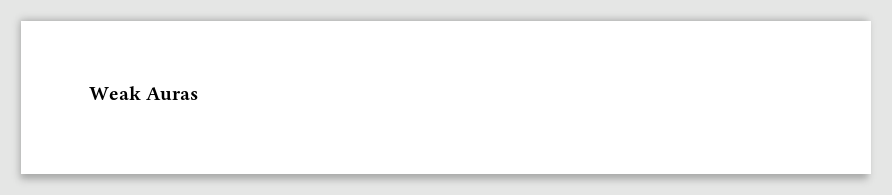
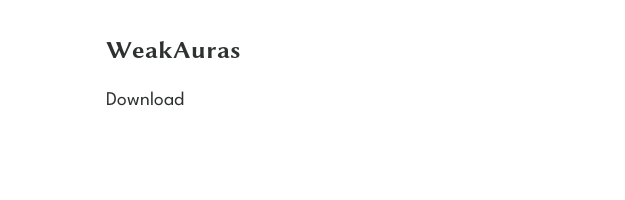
[89,86,199,101] Weak Auras -> [106,41,240,58] [106,91,184,106] WeakAuras // Download

